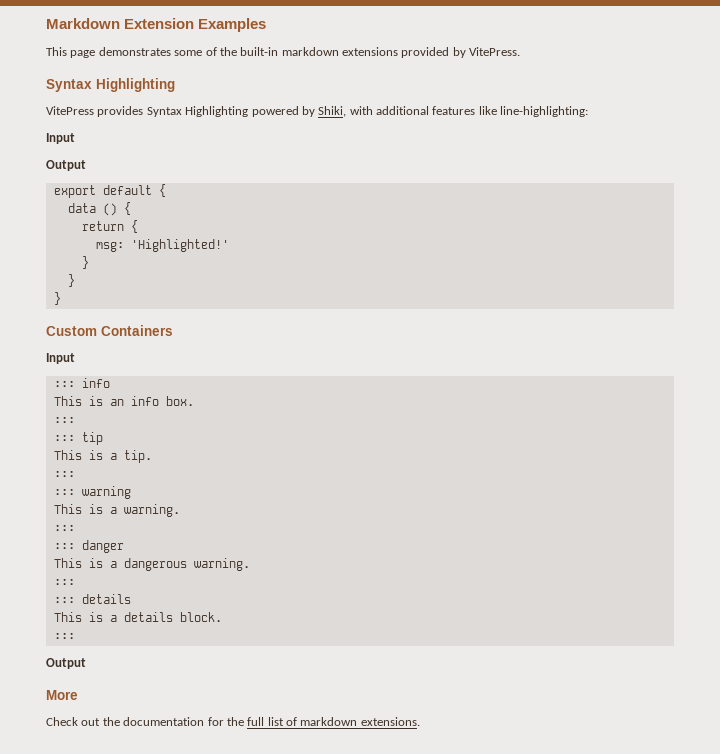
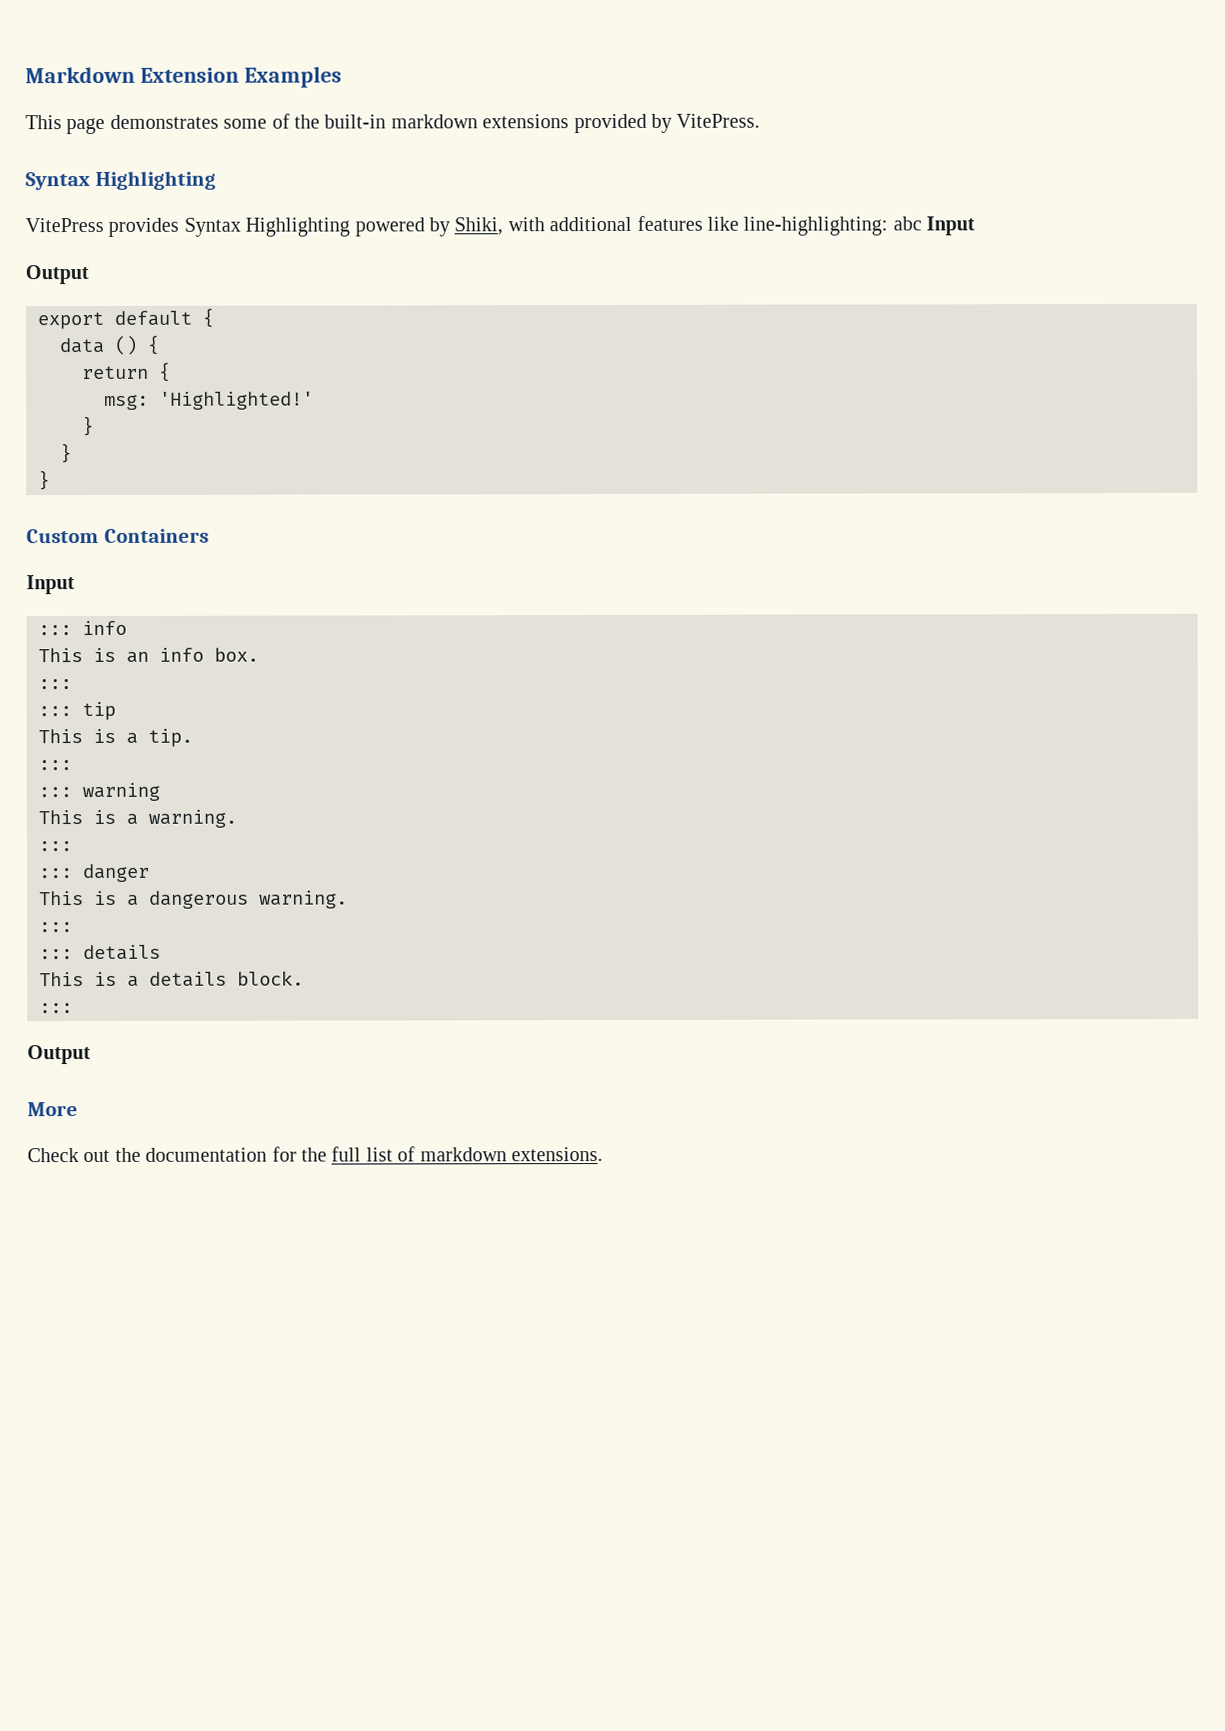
(589, 111) // -> [892,216,922,231] abc

